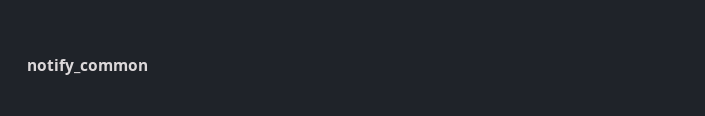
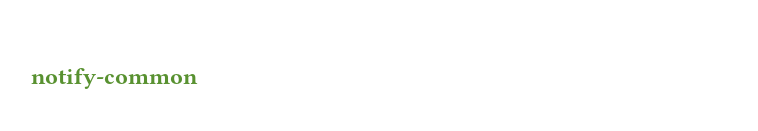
[27,59,148,75] notify_common -> [31,68,198,89] notify-common

